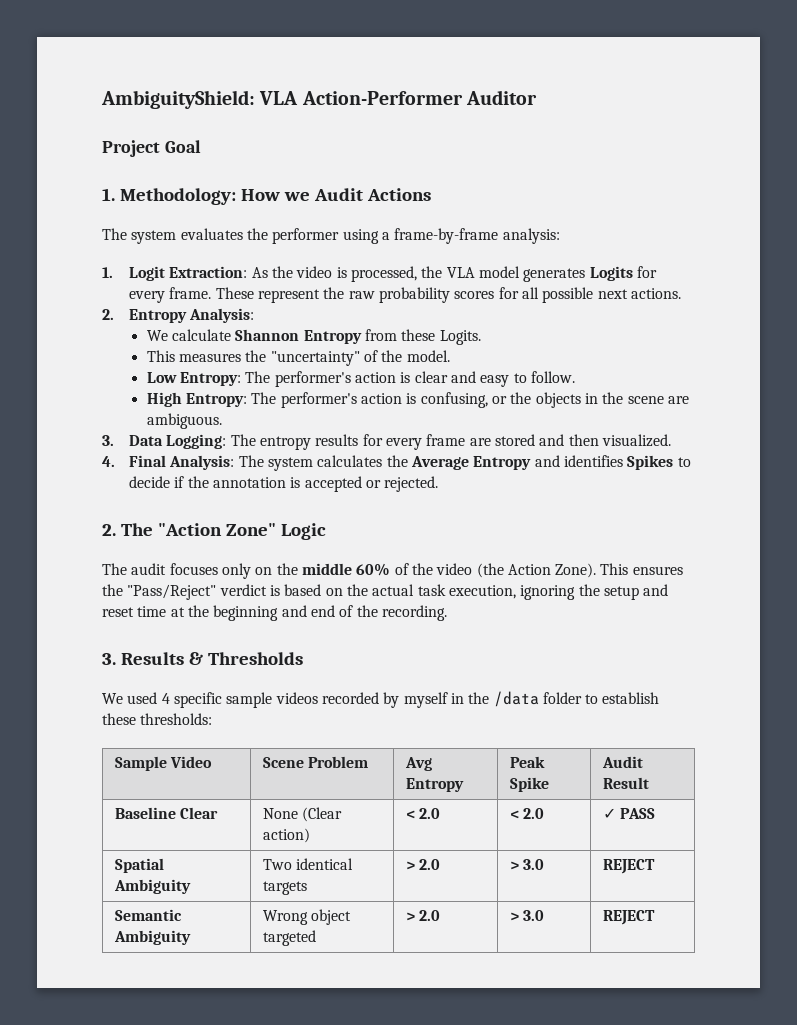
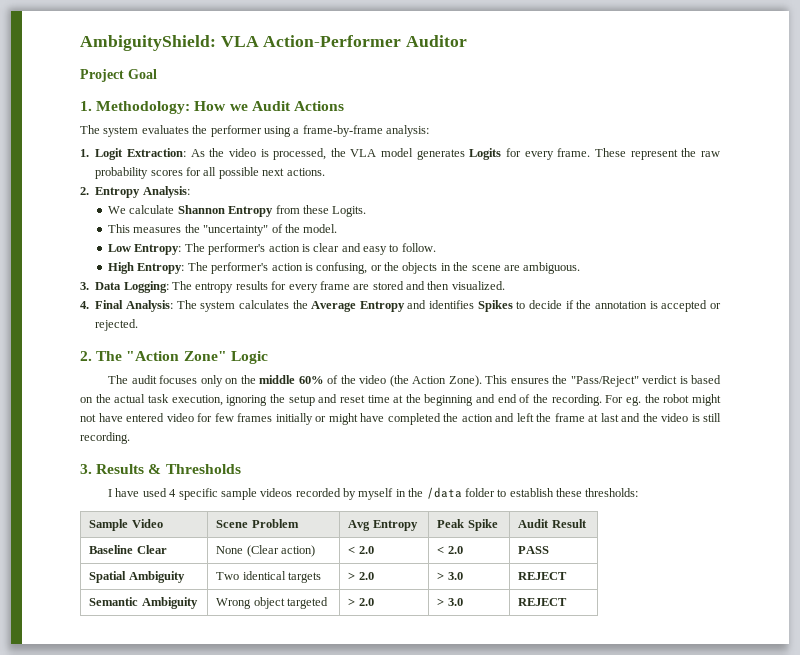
(447, 613) none -> [605,394,722,406] [80,413,721,425] [80,432,130,444] For eg. the robot might not have entered video for few frames initially or might have completed the action and left the frame at last and the video is still recording.
[102,693,123,704] We -> [108,488,140,497] I have
[602,808,616,819] ✓ -> (463, 550) none

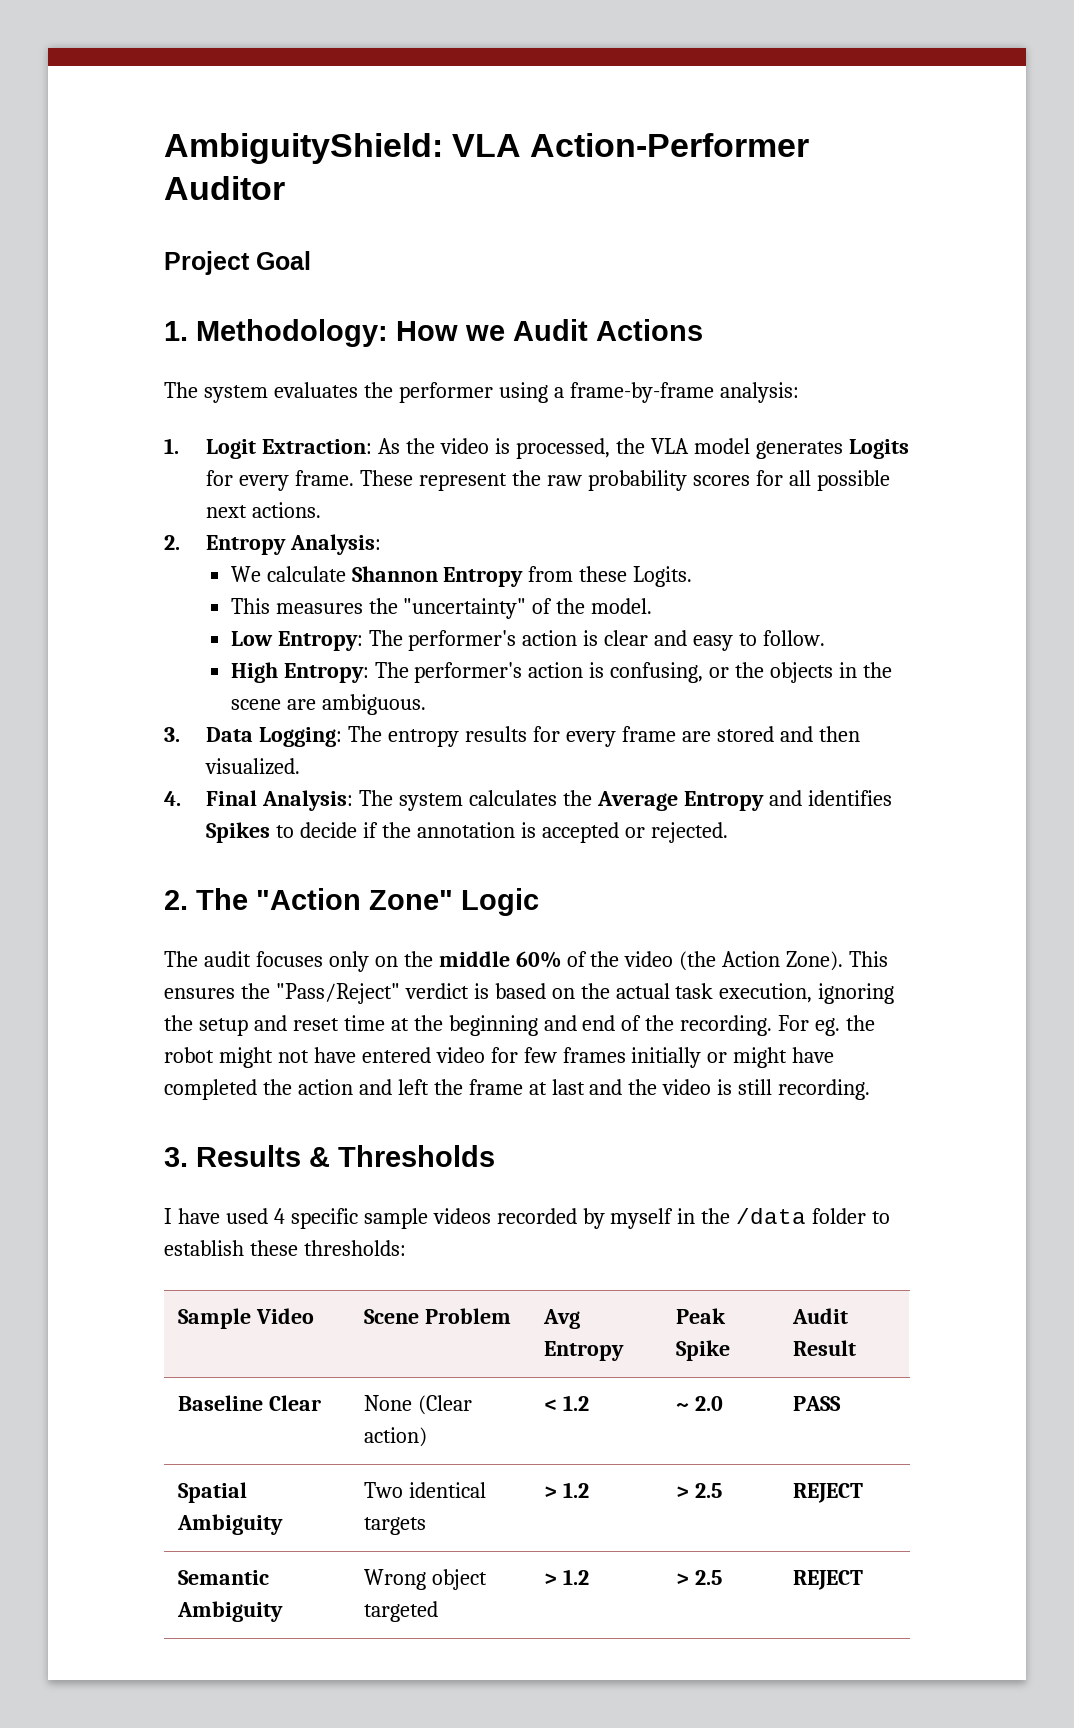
[358,546,374,554] [437,546,445,554] 2.0 | < -> [563,1395,590,1411] [676,1403,690,1411] 1.2 | ~
[358,572,374,580] [437,572,463,580] 2.0 | > 3.0 -> [563,1482,590,1498] [676,1483,723,1498] 1.2 | > 2.5
[358,598,374,606] [437,598,463,606] 2.0 | > 3.0 -> [563,1569,590,1585] [676,1570,723,1585] 1.2 | > 2.5

